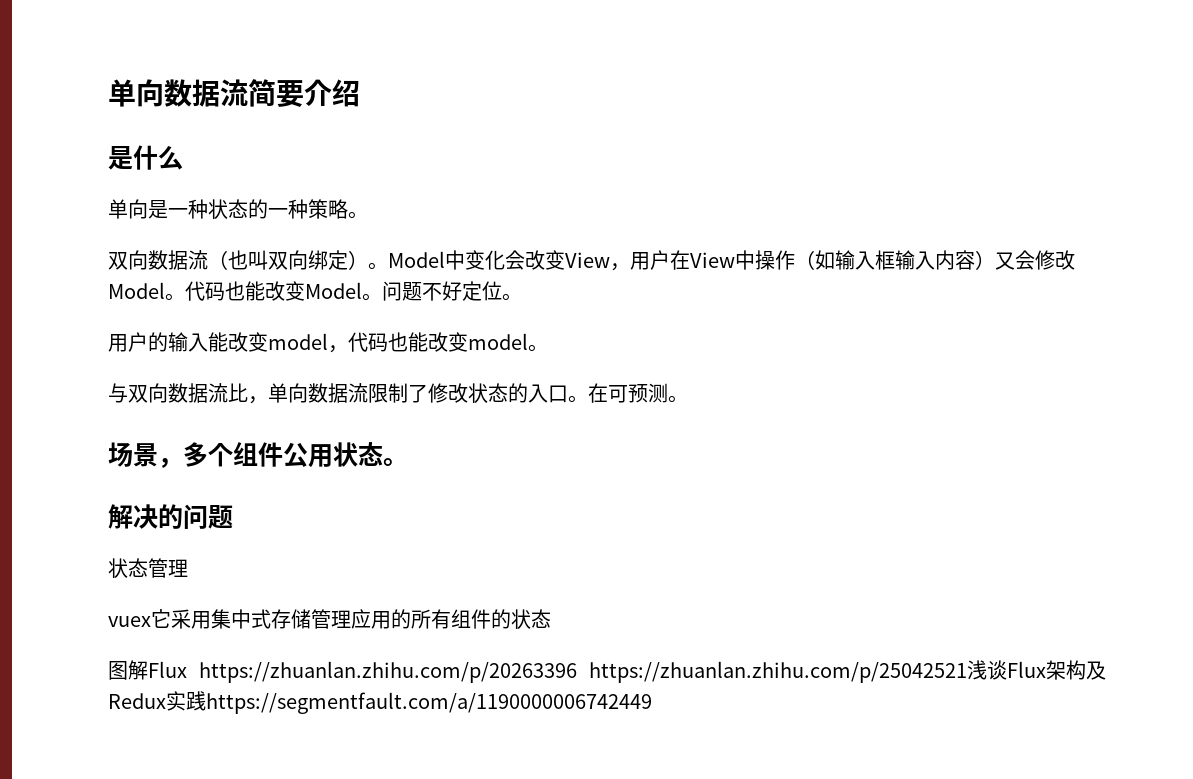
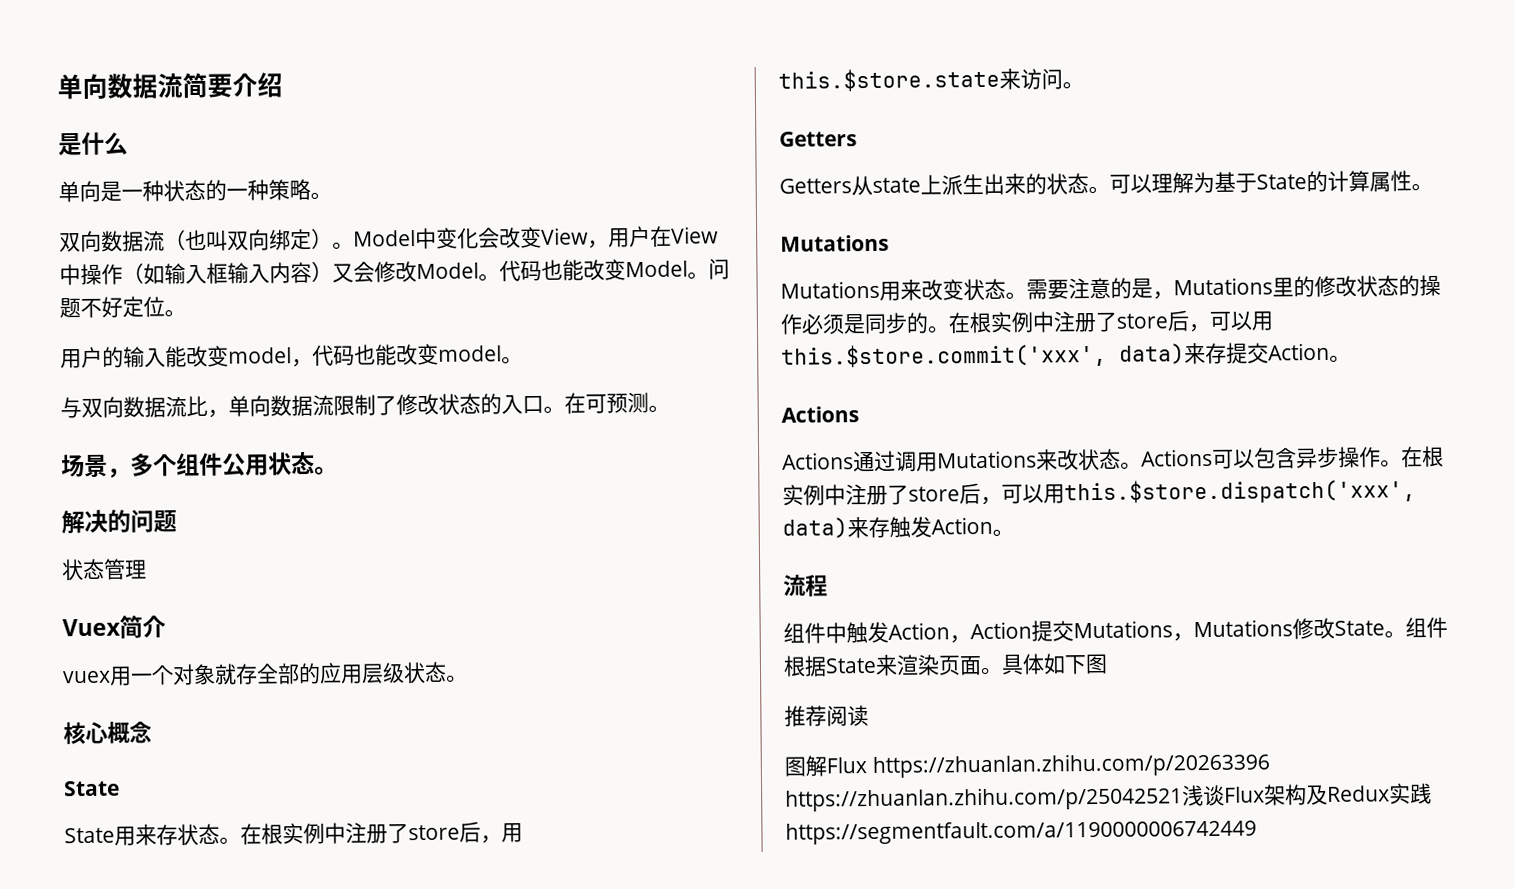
(188, 568) none -> [62,615,166,639] // Vuex简介
[151,609,551,629] 它采用集中式存储管理应用的所有组件的状态 -> [109,661,468,686] [63,721,152,745] [63,780,120,797] [64,821,523,846] [778,67,1084,92] [779,131,857,147] [779,170,1433,196] [780,234,889,252] [780,274,1441,301] [780,310,1274,335] [781,342,1351,369] [781,406,859,423] [782,445,1444,473] [782,478,1416,506] [782,516,1014,539] [783,574,828,597] [783,616,1448,644] [783,653,1108,677] [784,705,869,727] 用一个对象就存全部的应用层级状态。 // 核心概念 // State // State用来存状态。在根实例中注册了store后，用this.$store.state来访问。 // Getters // Getters从state上派生出来的状态。可以理解为基于State的计算属性。 // Mutations // Mutations用来改变状态。需要注意的是，Mutations里的修改状态的操作必须是同步的。在根实例中注册了store后，可以用this.$store.commit('xxx', data)来存提交Action。 // Actions // Actions通过调用Mutations来改状态。Actions可以包含异步操作。在根实例中注册了store后，可以用this.$store.dispatch('xxx', data)来存触发Action。 // 流程 // 组件中触发Action，Action提交Mutations，Mutations修改State。组件根据State来渲染页面。具体如下图 // 推荐阅读

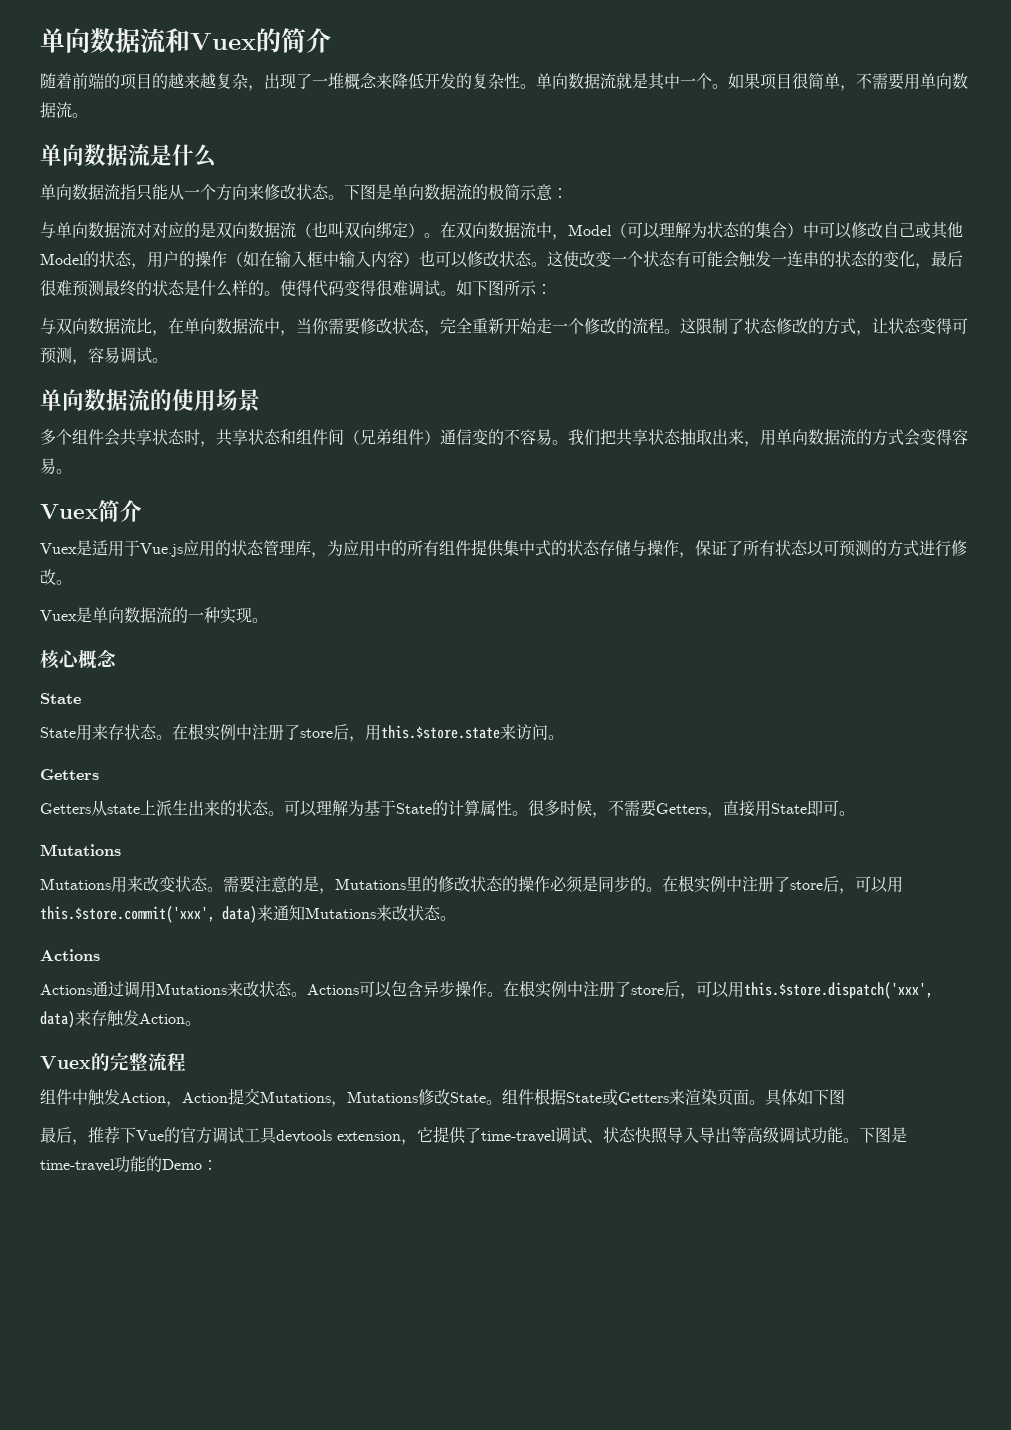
[57,72,283,100] [58,131,128,156] [58,178,332,203] 单向数据流简要介绍 // 是什么 // 单向是一种状态的一种策略。 // -> [40,28,331,53] [40,73,968,91] [40,102,88,118] [40,144,217,168] [40,184,568,201] [40,222,216,238] 单向数据流和Vuex的简介 // 随着前端的项目的越来越复杂，出现了一堆概念来降低开发的复杂性。单向数据流就是其中一个。如果项目很简单，不需要用单向数据流。 // 单向数据流是什么 // 单向数据流指只能从一个方向来修改状态。下图是单向数据流的极简示意： // 与单向数据流对对应的是
[353,225,719,250] [59,258,730,286] [59,296,186,319] [60,343,523,369] Model中变化会改变View，用户在View中操作（如输入框输入内容）又会修改Model。代码也能改变Model。问题不好定位。 // 用户的输入能改变model，代码也能改变model。 -> [440,222,963,240] [40,250,963,269] [40,280,552,297] 在双向数据流中，Model（可以理解为状态的集合）中可以修改自己或其他Model的状态，用户的操作（如在输入框中输入内容）也可以修改状态。这使改变一个状态有可能会触发一连串的状态的变化，最后很难预测最终的状态是什么样的。使得代码变得很难调试。如下图所示：
[228,391,670,417] 单向数据流限制了修改状态的入口。在可预测。 // -> [168,318,968,336] [40,347,168,365] [40,389,216,411] 在单向数据流中，当你需要修改状态，完全重新开始走一个修改的流程。这限制了状态修改的方式，让状态变得可预测，容易调试。 // 单向数据流的使用
[107,467,131,478] ， -> (260, 400) //
[222,451,338,476] [61,509,177,535] [61,558,147,581] [62,615,166,639] [62,661,447,686] 公用状态。 // 解决的问题 // 状态管理 // Vuex简介 // vuex用一个对象就存全部的应用层级状态 -> [104,429,968,447] [40,458,72,475] [40,500,142,522] [40,539,967,558] [40,569,72,585] [40,607,252,624] 会共享状态时，共享状态和组件间（兄弟组件）通信变的不容易。我们把共享状态抽取出来，用单向数据流的方式会变得容易。 // Vuex简介 // Vuex是适用于Vue.js应用的状态管理库，为应用中的所有组件提供集中式的状态存储与操作，保证了所有状态以可预测的方式进行修改。 // Vuex是单向数据流的一种实现
(1433, 187) none -> [528,800,855,818] 很多时候，不需要Getters，直接用State即可。
[1205,342,1330,365] 存提交Action -> [273,905,441,921] 通知Mutations来改状态
(1014, 532) none -> [40,1052,148,1071] Vuex的完整
(877, 665) none -> [602,1089,669,1106] 或Getters
[784,705,869,727] [784,752,1270,778] [785,783,1432,812] [785,819,1257,845] 推荐阅读 // 图解Flux https://zhuanlan.zhihu.com/p/20263396 https://zhuanlan.zhihu.com/p/25042521浅谈Flux架构及Redux实践https://segmentfault.com/a/1190000006742449 -> [40,1126,907,1145] [40,1156,218,1173] 最后，推荐下Vue的官方调试工具devtools extension，它提供了time-travel调试、状态快照导入导出等高级调试功能。下图是time-travel功能的Demo：

